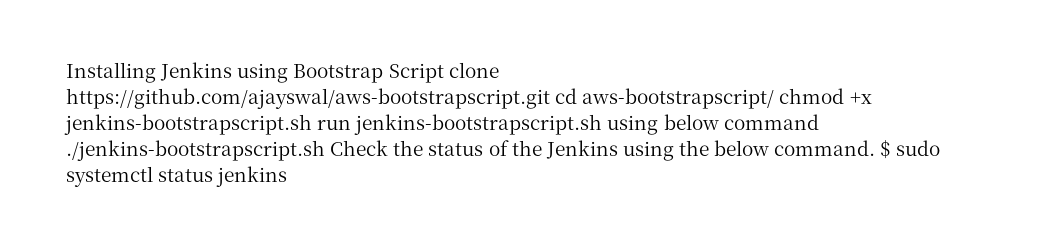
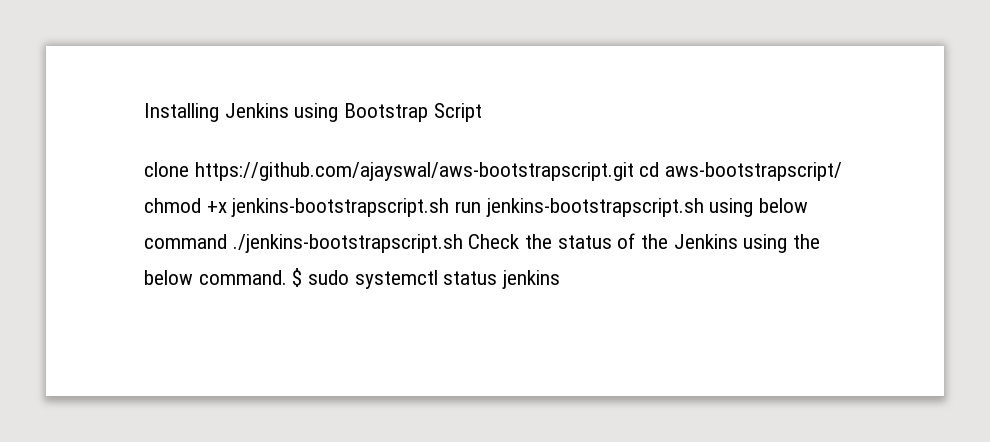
(444, 73) none -> (482, 112) //

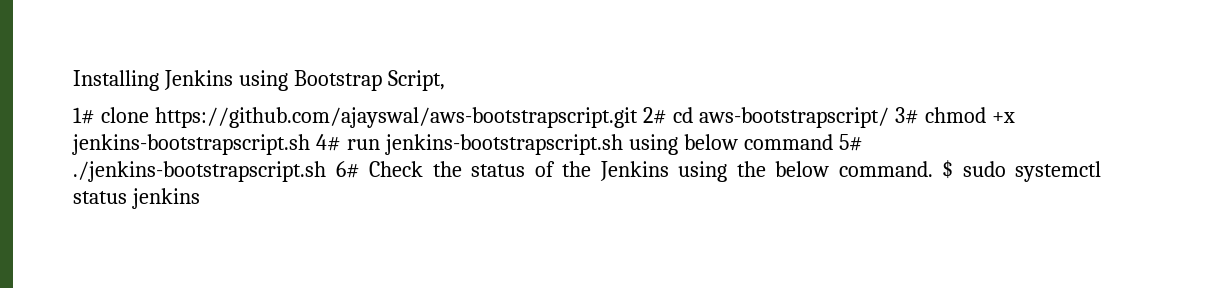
[433,103,482,122] Script // -> [387,70,445,91] [73,107,95,124] Script, // 1#
(634, 171) none -> [642,107,667,124] 2#
(843, 171) none -> [894,107,919,124] 3#
(450, 207) none -> [315,134,341,151] 4#
[232,234,463,253] ./jenkins-bootstrapscript.sh -> [838,134,863,151] [73,161,360,182] 5# ./jenkins-bootstrapscript.sh 6#

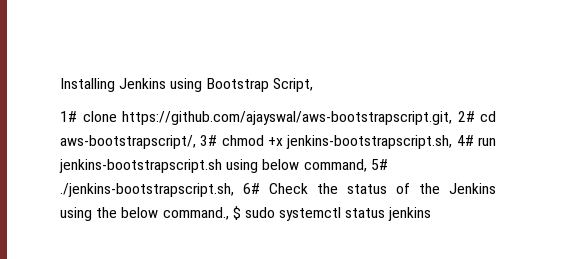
[154,107,638,128] https://github.com/ajayswal/aws-bootstrapscript.git -> [122,111,452,125] https://github.com/ajayswal/aws-bootstrapscript.git,
[698,107,889,128] aws-bootstrapscript/ -> [60,135,196,149] aws-bootstrapscript/,
[72,134,310,155] jenkins-bootstrapscript.sh -> [286,135,453,149] jenkins-bootstrapscript.sh,
[743,134,863,151] [73,161,326,182] command 5# ./jenkins-bootstrapscript.sh -> [303,159,388,172] [60,183,234,197] command, 5# ./jenkins-bootstrapscript.sh,
[838,161,933,177] command. -> [162,207,229,220] command.,

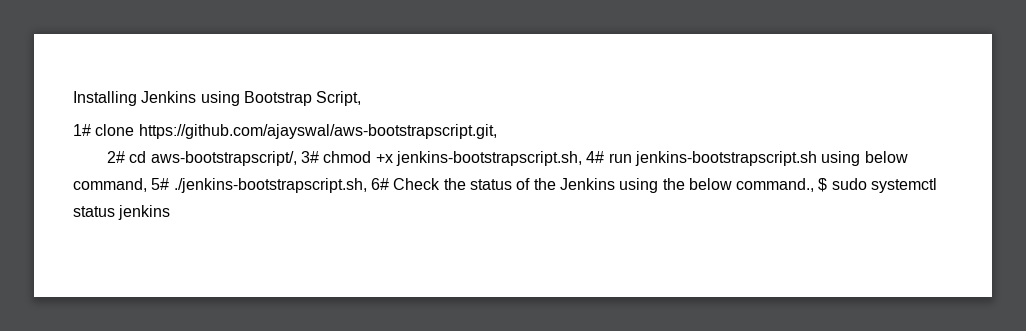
(452, 118) none -> (497, 131) //

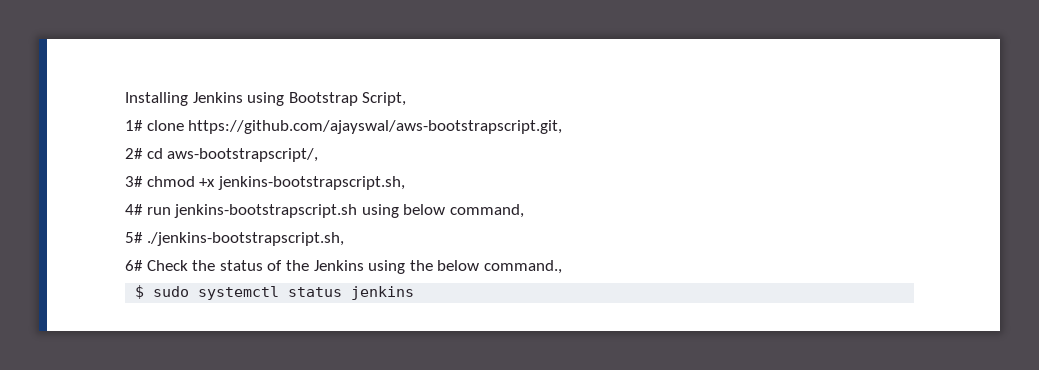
(297, 158) none -> (319, 155) //
(582, 158) none -> (405, 183) //
(147, 185) none -> (524, 211) //
(367, 185) none -> (344, 239) //
(815, 185) none -> (562, 267) //

